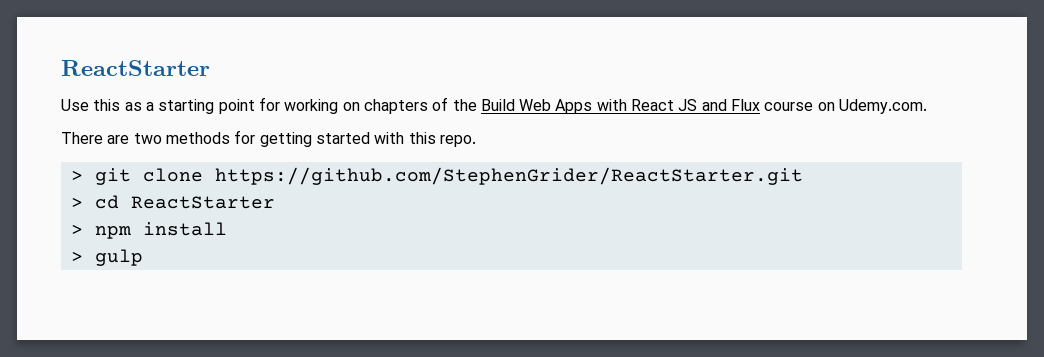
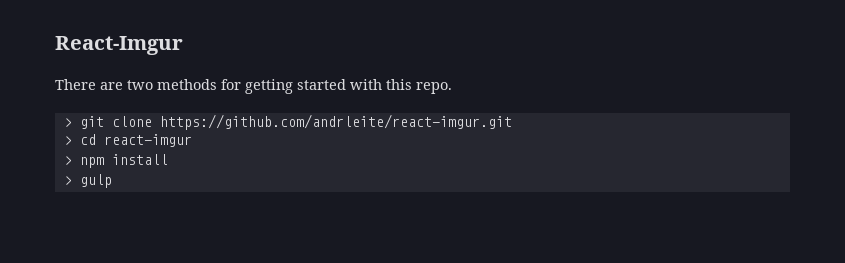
[61,60,210,76] [61,97,928,114] ReactStarter // Use this as a starting point for working on chapters of the Build Web Apps with React JS and Flux course on Udemy.com. -> [55,36,183,55] React-Imgur
[214,167,803,185] https://github.com/StephenGrider/ReactStarter.git -> [159,114,512,130] https://github.com/andrleite/react-imgur.git
[130,196,275,209] ReactStarter -> [103,134,192,147] react-imgur

